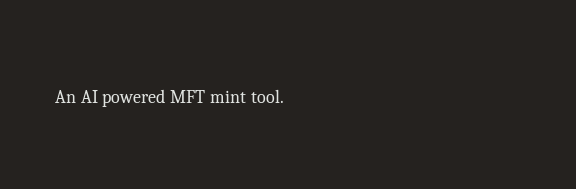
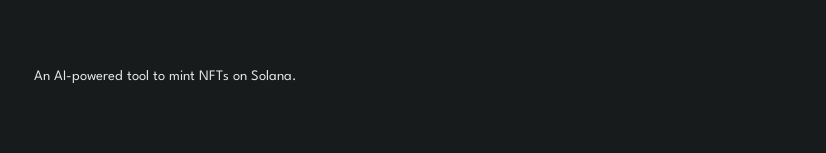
[80,89,284,107] AI powered MFT mint tool. -> [54,70,297,84] AI-powered tool to mint NFTs on Solana.

